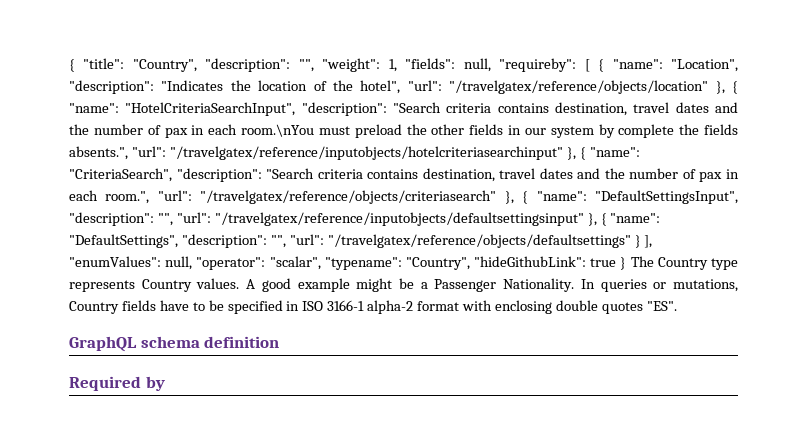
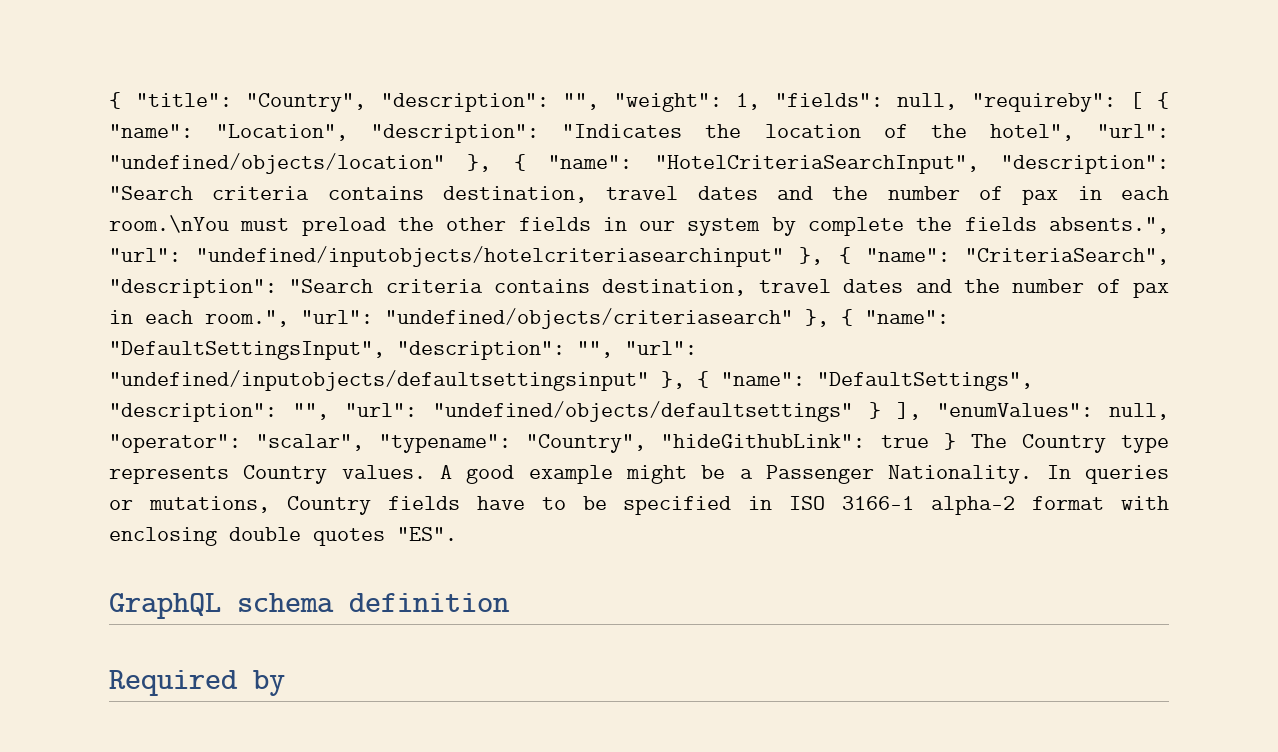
[449,80,709,94] "/travelgatex/reference/objects/location" -> [109,153,445,174] "undefined/objects/location"
[169,146,563,160] "/travelgatex/reference/inputobjects/hotelcriteriasearchinput" -> [196,246,785,267] "undefined/inputobjects/hotelcriteriasearchinput"
[200,190,497,204] "/travelgatex/reference/objects/criteriasearch" -> [385,308,793,329] "undefined/objects/criteriasearch"
[214,212,584,226] "/travelgatex/reference/inputobjects/defaultsettingsinput" -> [109,370,649,391] "undefined/inputobjects/defaultsettingsinput"
[327,234,631,248] "/travelgatex/reference/objects/defaultsettings" -> [433,401,853,422] "undefined/objects/defaultsettings"

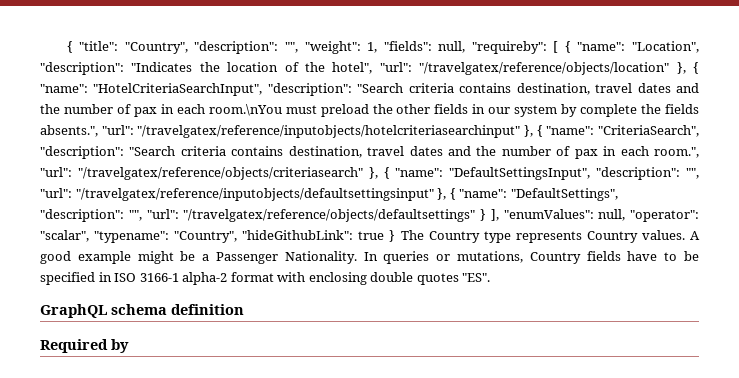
[109,153,445,174] "undefined/objects/location" -> [419,62,670,75] "/travelgatex/reference/objects/location"
[196,246,785,267] "undefined/inputobjects/hotelcriteriasearchinput" -> [137,125,521,138] "/travelgatex/reference/inputobjects/hotelcriteriasearchinput"
[385,308,793,329] "undefined/objects/criteriasearch" -> [77,167,363,180] "/travelgatex/reference/objects/criteriasearch"
[109,370,649,391] "undefined/inputobjects/defaultsettingsinput" -> [75,188,434,201] "/travelgatex/reference/inputobjects/defaultsettingsinput"
[433,401,853,422] "undefined/objects/defaultsettings" -> [183,209,476,222] "/travelgatex/reference/objects/defaultsettings"

